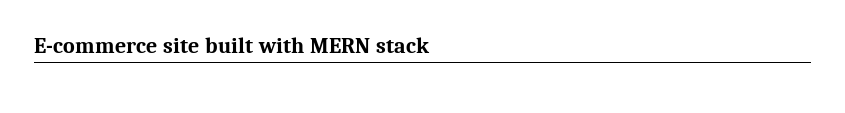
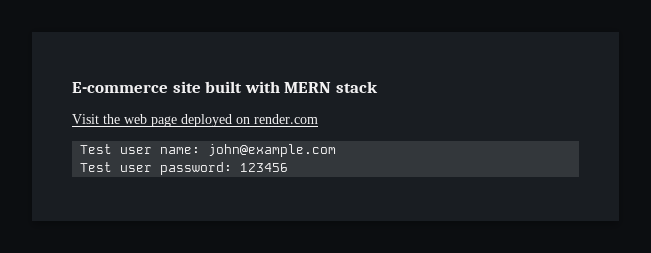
(430, 45) none -> [72,114,318,127] [80,144,337,157] [80,162,289,175] // Visit the web page deployed on render.com // Test user name: john@example.com // Test user password: 123456

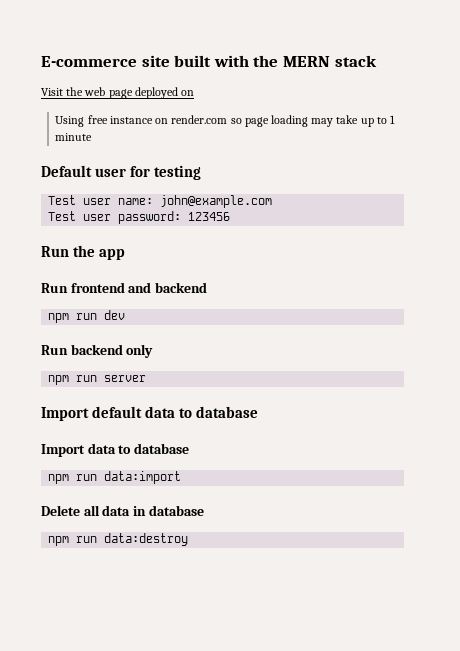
(280, 87) none -> [253,55,279,67] the
[254,114,318,124] render.com -> [55,115,396,127] [55,133,93,141] [41,165,202,180] // Using free instance on render.com so page loading may take up to 1 minute // Default user for testing
(289, 167) none -> [41,245,126,260] [41,282,207,293] [48,310,126,323] [41,344,154,358] [48,375,147,385] [41,406,259,421] [41,443,189,457] [48,471,182,484] [41,505,204,516] [48,533,189,546] // Run the app // Run frontend and backend // npm run dev // Run backend only // npm run server // Import default data to database // Import data to database // npm run data:import // Delete all data in database // npm run data:destroy

